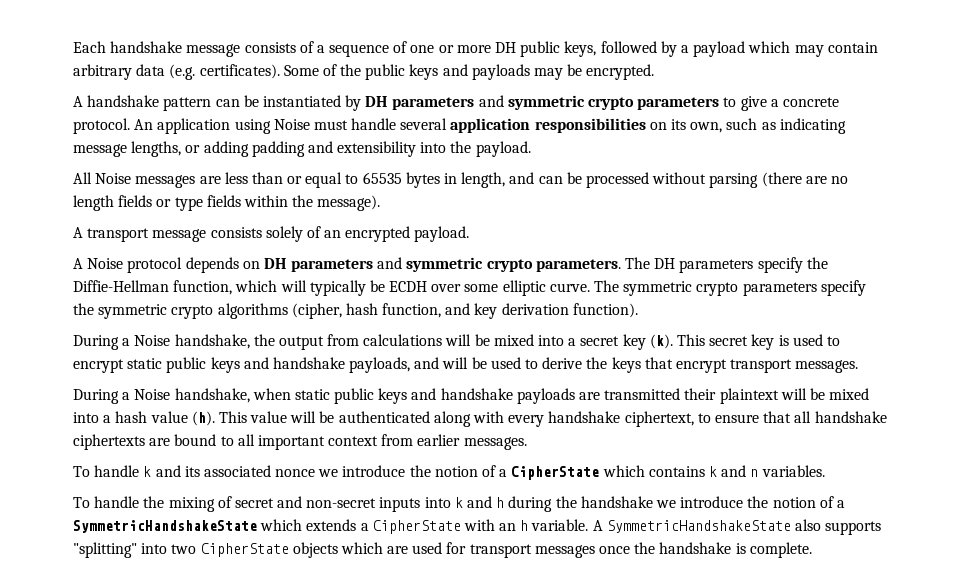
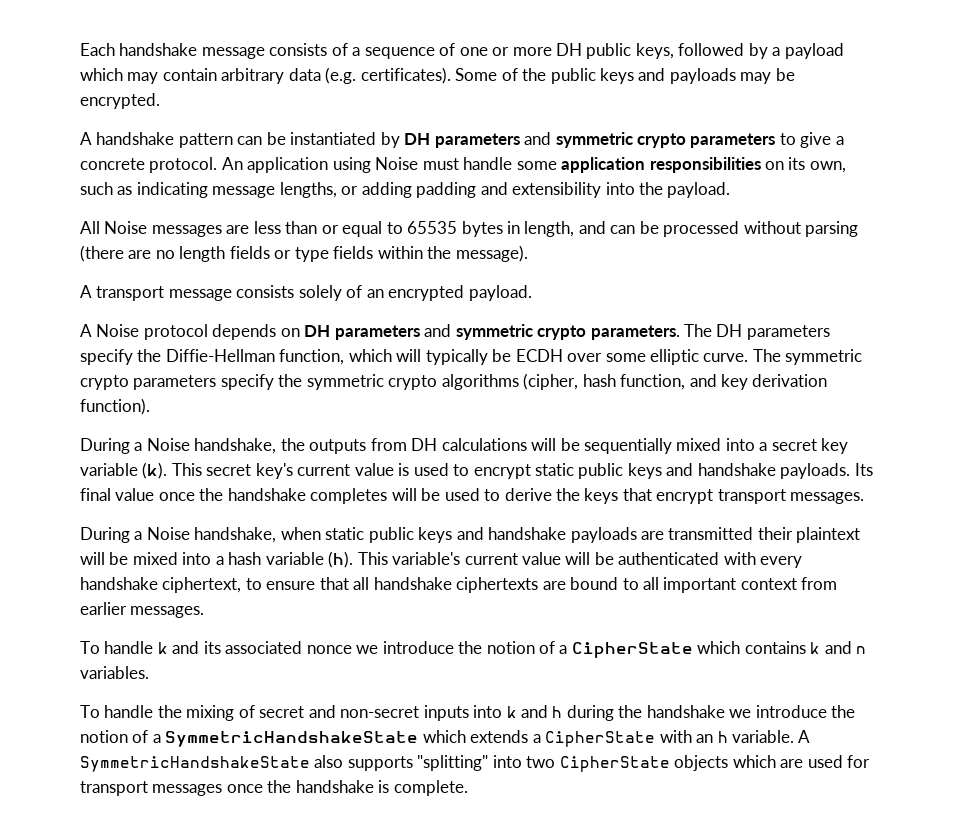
[400,118,448,130] several -> [516,161,557,170] some
[278,334,360,350] output from -> [309,438,438,454] outputs from DH
(490, 340) none -> [584,438,673,454] sequentially
(646, 342) none -> [80,463,138,476] variable
[751,334,775,350] key -> [255,463,394,479] key's current value
[349,357,440,373] payloads, and -> [780,463,873,479] [80,488,388,504] payloads. Its final value once the handshake completes
[150,411,188,423] value -> [265,552,324,565] variable
(247, 417) none -> [392,552,518,565] variable's current
[433,411,471,427] along -> (720, 558) none

